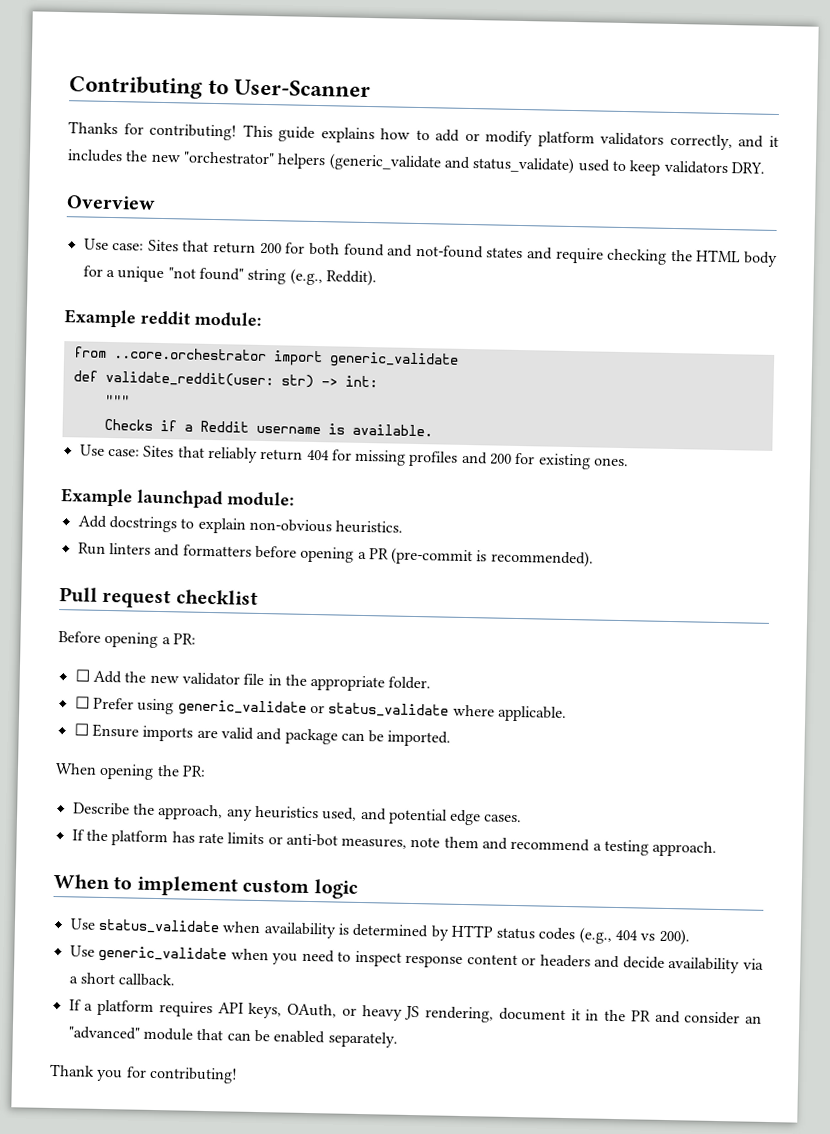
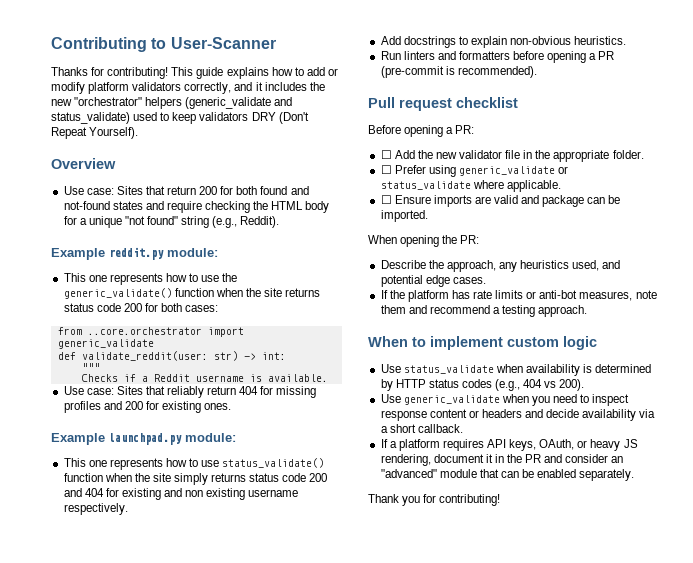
[730,162,765,174] DRY. -> [251,112,309,124] [51,127,139,139] DRY (Don't Repeat Yourself).
[140,310,262,326] reddit module: -> [109,247,218,260] [63,273,238,285] [63,288,321,299] [63,303,219,312] reddit.py module: // This one represents how to use the generic_validate() function when the site returns status code 200 for both cases:
[137,489,295,509] launchpad module: -> [109,433,236,445] [63,458,325,470] [63,473,328,485] [63,488,299,500] [63,503,128,515] launchpad.py module: // This one represents how to use status_validate() function when the site simply returns status code 200 and 404 for existing and non existing username respectively.

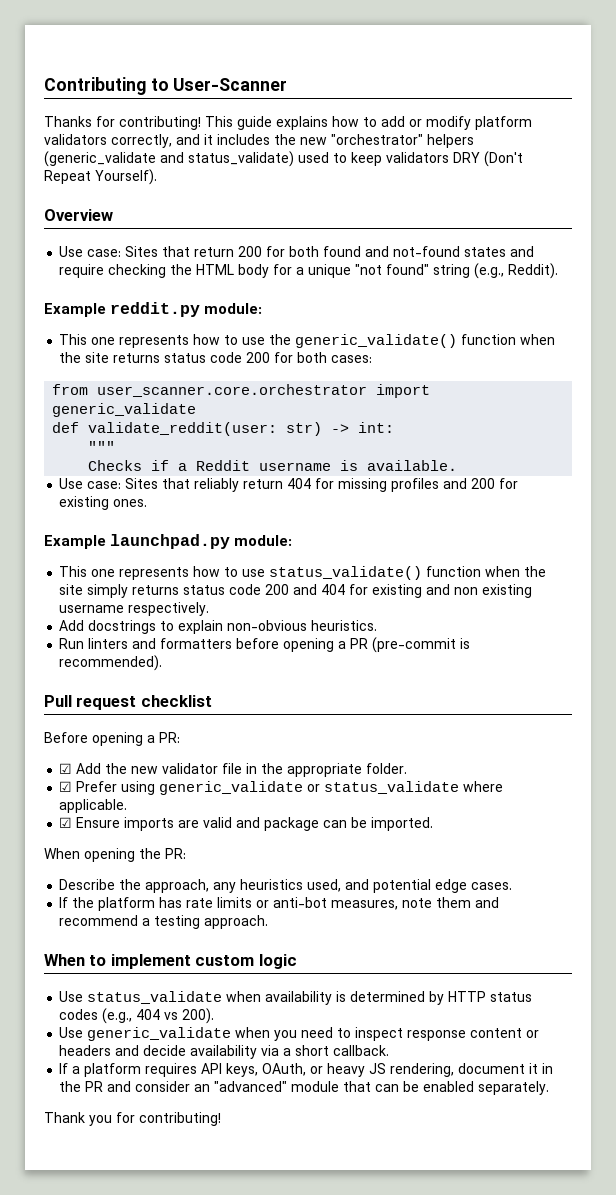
[87,327,202,335] ..core.orchestrator -> [97,384,368,397] user_scanner.core.orchestrator
[380,150,392,159] ☐ -> [59,763,73,774] ☑
[380,165,392,174] ☐ -> [59,781,73,792] ☑
[380,195,392,204] ☐ -> [59,817,73,828] ☑

